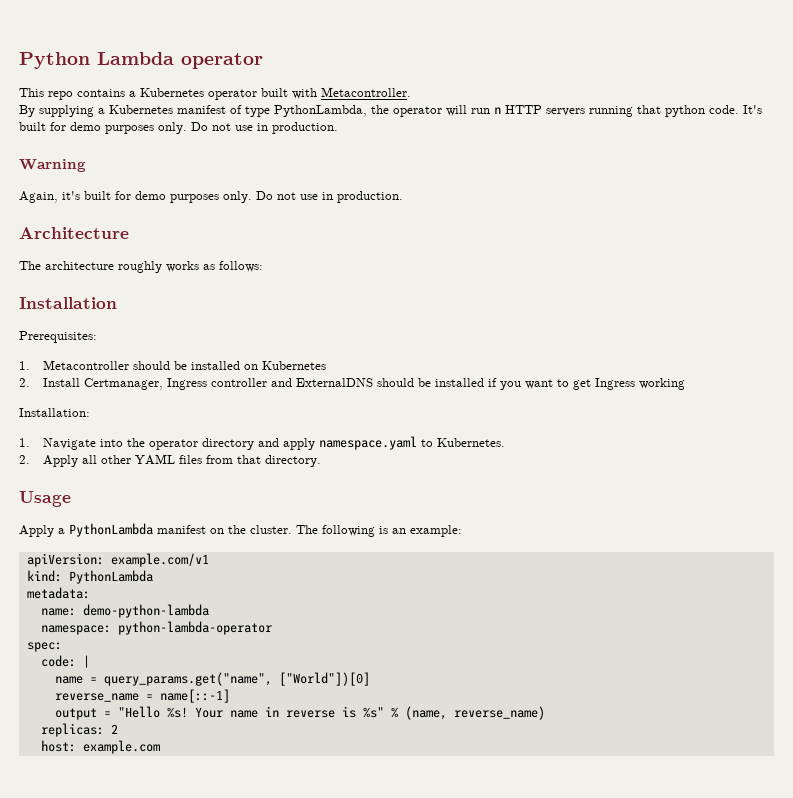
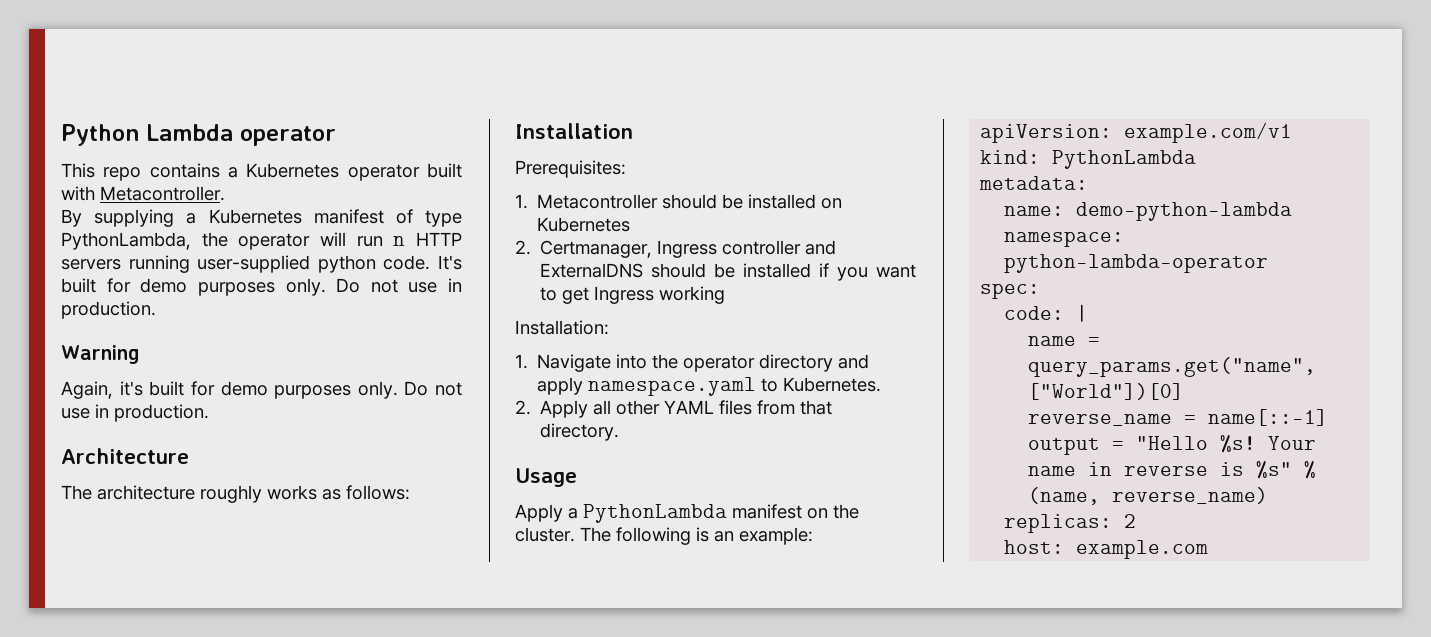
[637,105,661,114] that -> [197,255,311,273] user-supplied
[43,378,81,387] Install -> (531, 247) none

